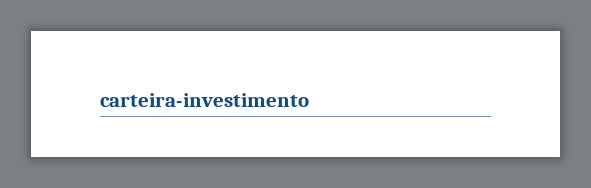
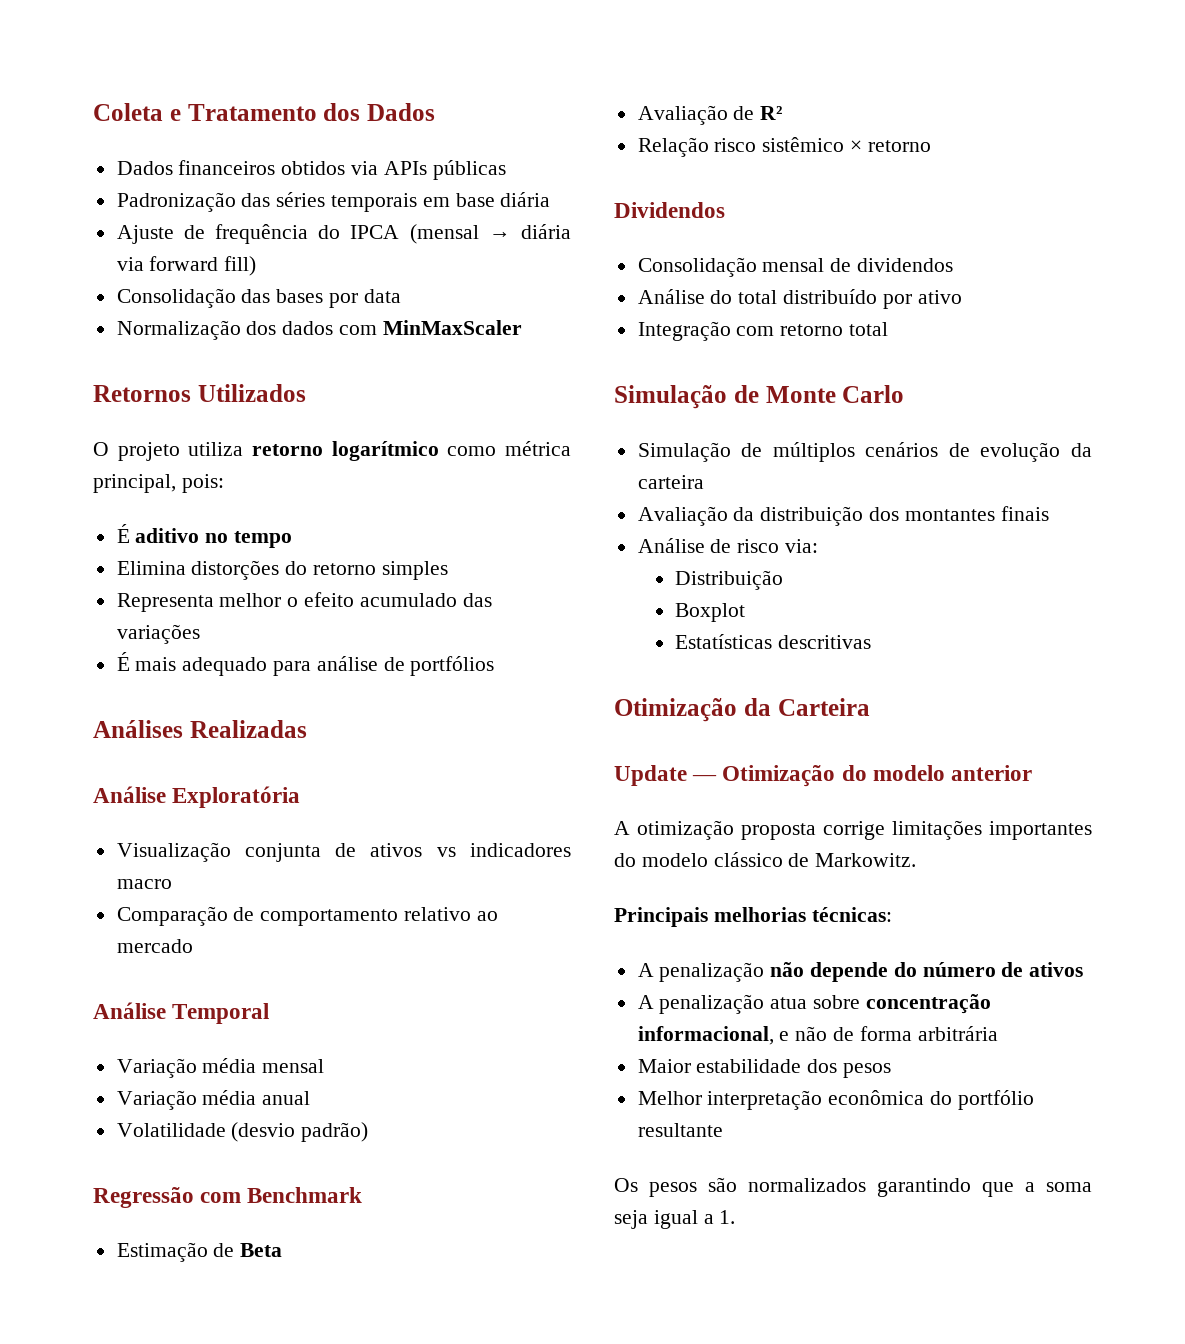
[100,93,309,107] carteira-investimento -> [93,103,435,121] [116,160,506,180] [116,192,551,212] [116,224,571,244] [116,256,257,276] [116,288,401,308] [116,320,522,340] [93,384,306,402] [93,441,571,461] [93,474,224,493] [116,524,293,548] [116,560,448,580] [116,592,492,612] [116,624,200,644] [116,652,495,676] [93,720,307,738] [93,786,301,808] [116,842,571,862] [116,879,172,889] [116,906,498,926] [116,939,193,953] [93,1002,270,1024] [116,1058,325,1078] [116,1090,311,1110] [116,1122,369,1142] [93,1187,363,1208] [116,1242,283,1262] [637,105,783,125] [637,137,931,157] [614,202,725,218] [637,257,954,277] [637,289,962,309] [637,321,889,341] [614,385,905,409] [637,442,1092,462] [637,475,704,489] [637,506,1049,526] [637,538,819,553] [675,570,784,590] [675,603,746,622] [675,634,871,649] [614,698,870,722] [614,765,1033,787] [614,820,1092,840] [614,852,917,867] [614,907,892,927] [637,962,1084,982] [637,994,991,1014] [637,1026,998,1045] [637,1059,892,1078] [637,1090,1034,1110] [637,1123,723,1137] [614,1177,1092,1197] [614,1210,736,1229] Coleta e Tratamento dos Dados // Dados financeiros obtidos via APIs públicas // Padronização das séries temporais em base diária // Ajuste de frequência do IPCA (mensal → diária via forward fill) // Consolidação das bases por data // Normalização dos dados com MinMaxScaler // Retornos Utilizados // O projeto utiliza retorno logarítmico como métrica principal, pois: // É aditivo no tempo // Elimina distorções do retorno simples // Representa melhor o efeito acumulado das variações // É mais adequado para análise de portfólios // Análises Realizadas // Análise Exploratória // Visualização conjunta de ativos vs indicadores macro // Comparação de comportamento relativo ao mercado // Análise Temporal // Variação média mensal // Variação média anual // Volatilidade (desvio padrão) // Regressão com Benchmark // Estimação de Beta // Avaliação de R² // Relação risco sistêmico × retorno // Dividendos // Consolidação mensal de dividendos // Análise do total distribuído por ativo // Integração com retorno total // Simulação de Monte Carlo // Simulação de múltiplos cenários de evolução da carteira // Avaliação da distribuição dos montantes finais // Análise de risco via: // Distribuição // Boxplot // Estatísticas descritivas // Otimização da Carteira // Update — Otimização do modelo anterior // A otimização proposta corrige limitações importantes do modelo clássico de Markowitz. // Principais melhorias técnicas: // A penalização não depende do número de ativos // A penalização atua sobre concentração informacional, e não de forma arbitrária // Maior estabilidade dos pesos // Melhor interpretação econômica do portfólio resultante // Os pesos são normalizados garantindo que a soma seja igual a 1.

